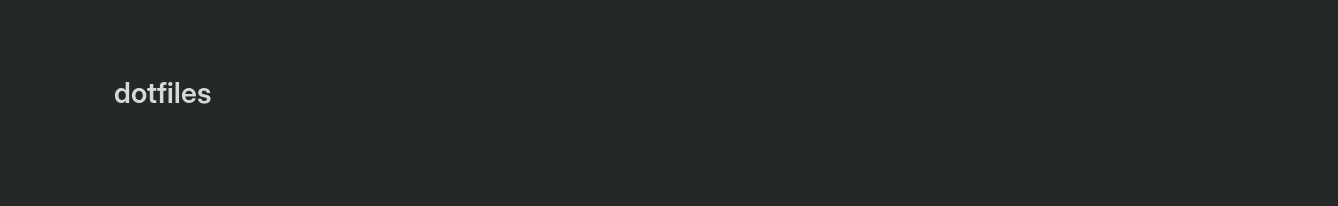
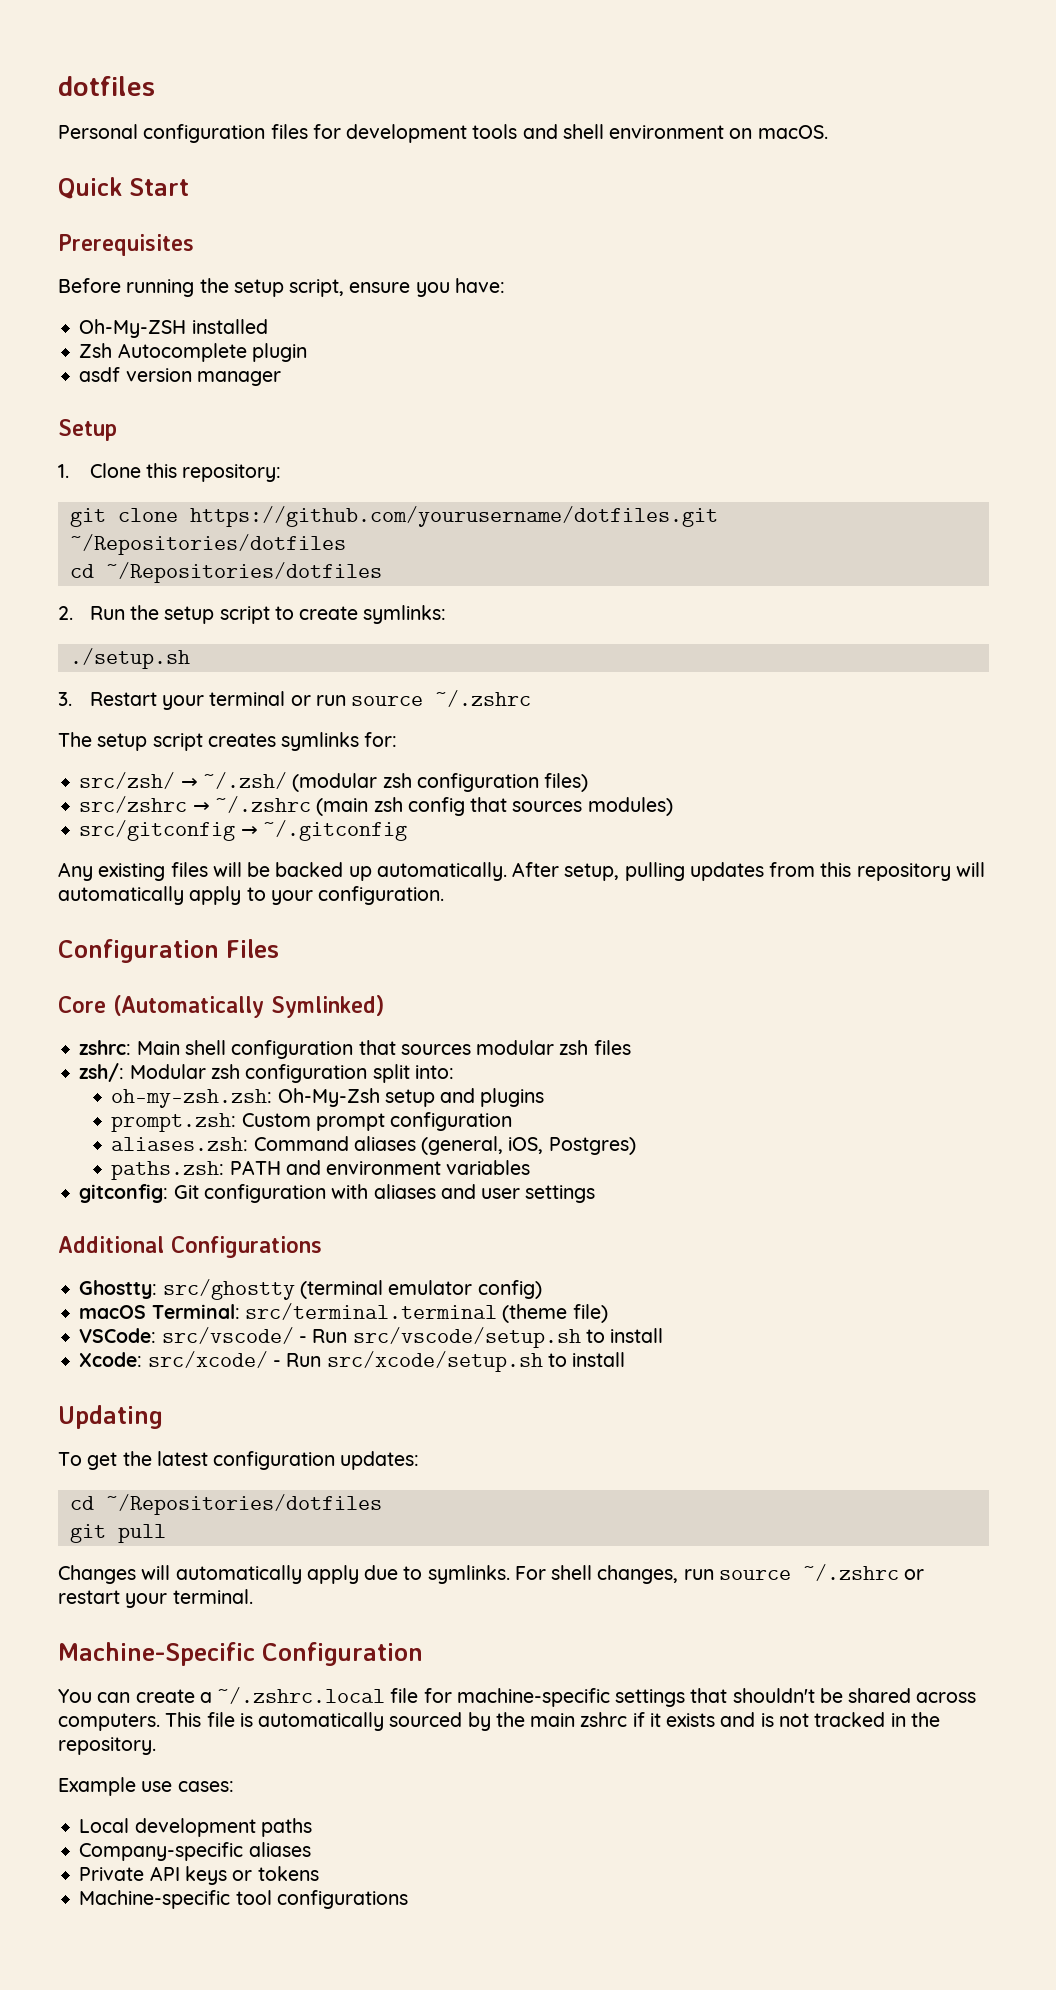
(211, 93) none -> [58,124,828,143] [58,177,189,199] [58,234,194,256] [58,278,505,297] [79,319,268,338] [79,343,307,362] [79,367,281,386] [58,419,117,441] [58,463,282,482] [69,506,718,527] [69,534,346,555] [69,562,382,583] [58,605,447,624] [69,648,190,669] [58,690,532,710] [58,732,398,751] [79,772,589,792] [79,796,673,816] [79,820,407,841] [58,862,985,881] [58,886,445,905] [58,939,279,963] [58,995,384,1018] [79,1040,631,1059] [79,1063,454,1083] [111,1088,545,1108] [111,1112,513,1132] [111,1136,636,1155] [111,1160,531,1180] [79,1184,596,1203] [58,1236,322,1258] [79,1279,542,1300] [79,1303,608,1323] [79,1327,664,1348] [79,1351,626,1372] [58,1405,163,1429] [58,1451,420,1470] [69,1494,382,1515] [69,1524,166,1543] [58,1564,925,1584] [58,1589,253,1608] [58,1642,423,1666] [58,1687,977,1707] [58,1712,940,1731] [58,1737,156,1755] [58,1777,234,1796] [79,1818,312,1837] [79,1842,311,1861] [79,1866,319,1885] [79,1890,408,1909] // Personal configuration files for development tools and shell environment on macOS. // Quick Start // Prerequisites // Before running the setup script, ensure you have: // Oh-My-ZSH installed // Zsh Autocomplete plugin // asdf version manager // Setup // 1. Clone this repository: // git clone https://github.com/yourusername/dotfiles.git ~/Repositories/dotfiles // cd ~/Repositories/dotfiles // 2. Run the setup script to create symlinks: // ./setup.sh // 3. Restart your terminal or run source ~/.zshrc // The setup script creates symlinks for: // src/zsh/ → ~/.zsh/ (modular zsh configuration files) // src/zshrc → ~/.zshrc (main zsh config that sources modules) // src/gitconfig → ~/.gitconfig // Any existing files will be backed up automatically. After setup, pulling updates from this repository will automatically apply to your configuration. // Configuration Files // Core (Automatically Symlinked) // zshrc: Main shell configuration that sources modular zsh files // zsh/: Modular zsh configuration split into: // oh-my-zsh.zsh: Oh-My-Zsh setup and plugins // prompt.zsh: Custom prompt configuration // aliases.zsh: Command aliases (general, iOS, Postgres) // paths.zsh: PATH and environment variables // gitconfig: Git configuration with aliases and user settings // Additional Configurations // Ghostty: src/ghostty (terminal emulator config) // macOS Terminal: src/terminal.terminal (theme file) // VSCode: src/vscode/ - Run src/vscode/setup.sh to install // Xcode: src/xcode/ - Run src/xcode/setup.sh to install // Updating // To get the latest configuration updates: // cd ~/Repositories/dotfiles // git pull // Changes will automatically apply due to symlinks. For shell changes, run source ~/.zshrc or restart your terminal. // Machine-Specific Configuration // You can create a ~/.zshrc.local file for machine-specific settings that shouldn't be shared across computers. This file is automatically sourced by the main zshrc if it exists and is not tracked in the repository. // Example use cases: // Local development paths // Company-specific aliases // Private API keys or tokens // Machine-specific tool configurations

